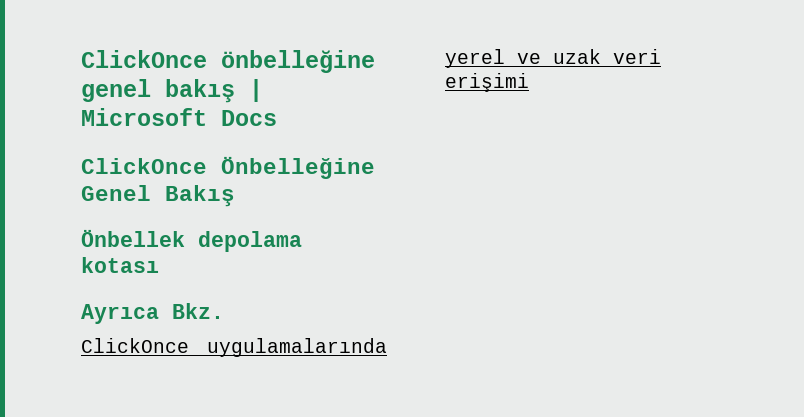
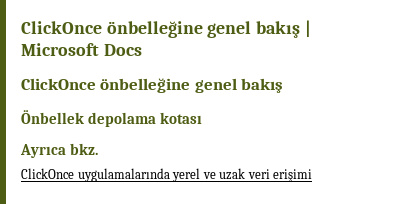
[221,156,375,179] [81,185,235,207] Önbelleğine Genel Bakış -> [100,78,284,93] önbelleğine genel bakış
[172,303,224,319] Bkz. -> [70,143,99,155] bkz.

